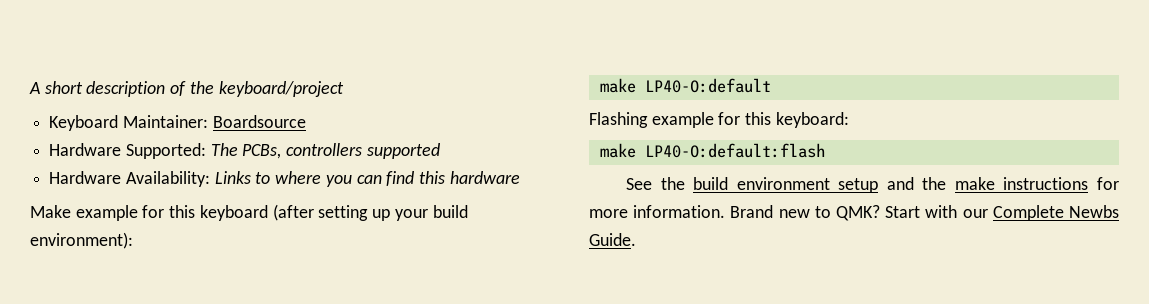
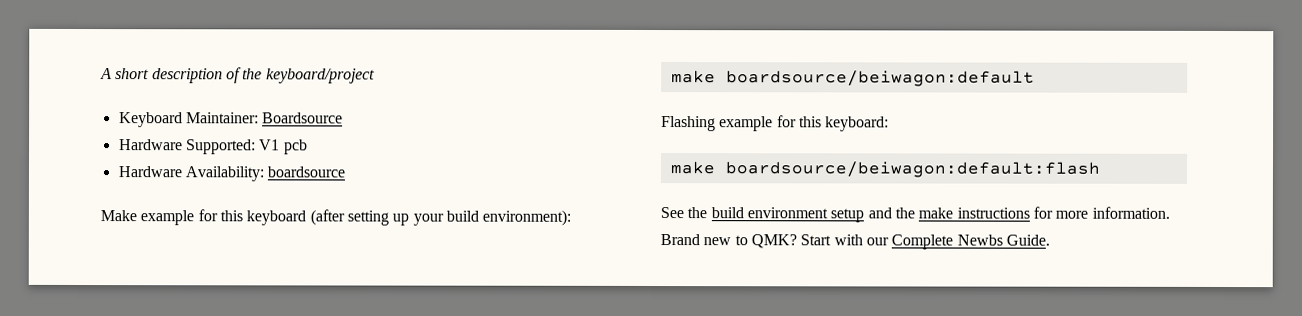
[210,143,440,159] [49,171,520,187] The PCBs, controllers supported // Hardware Availability: Links to where you can find this hardware -> [259,139,308,155] [117,166,346,182] V1 pcb // Hardware Availability: boardsource
[644,78,771,93] LP40-O:default -> [725,70,1035,87] boardsource/beiwagon:default
[644,143,825,158] LP40-O:default:flash -> [724,161,1100,178] boardsource/beiwagon:default:flash

